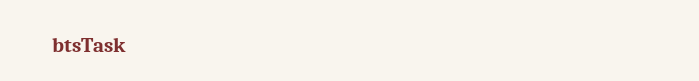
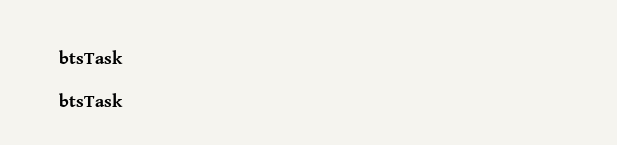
[52,37,126,52] btsTask -> [59,50,123,64] [59,93,123,107] btsTask // btsTask

